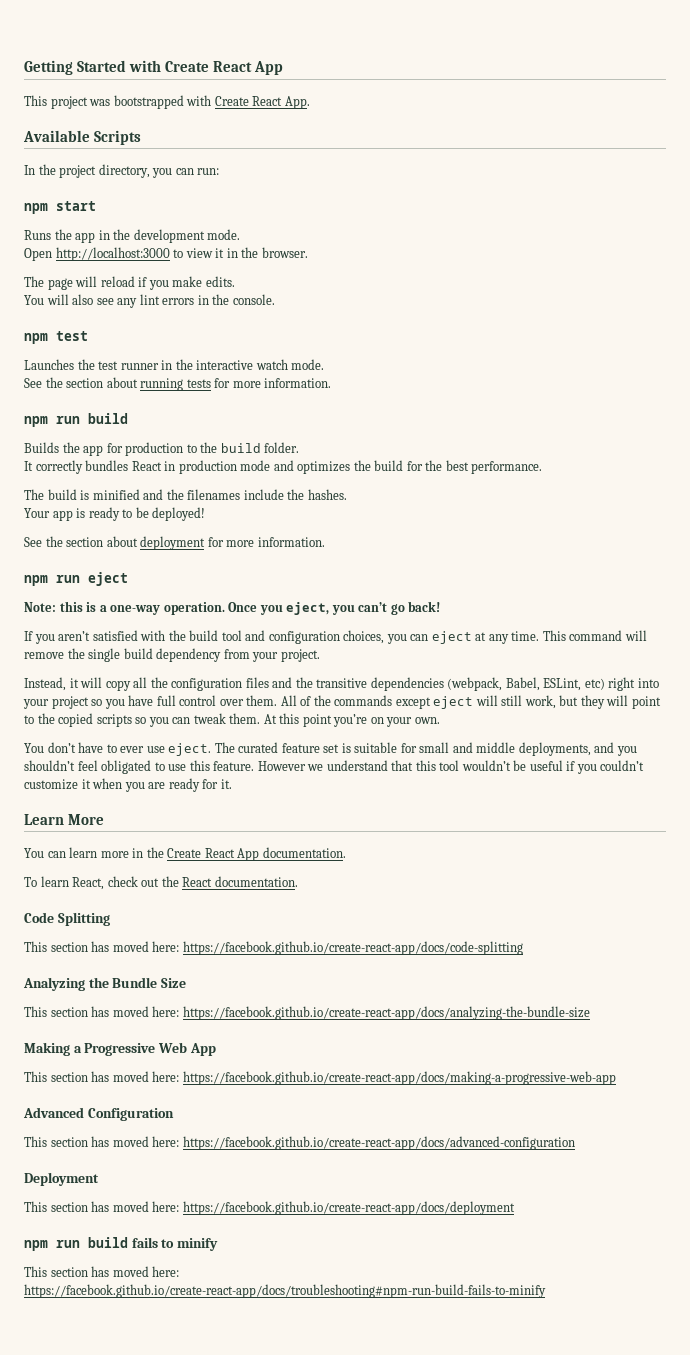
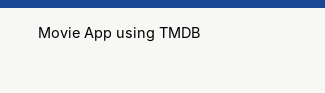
[24,60,284,75] [24,95,310,109] [23,130,141,145] [24,164,220,178] [24,201,96,214] [24,229,241,243] [24,247,308,261] [24,276,235,290] [24,294,275,308] [24,331,88,344] [24,359,325,370] [24,377,332,391] [24,413,128,427] [24,442,300,456] [24,460,543,474] [24,489,347,500] [24,507,206,521] [24,536,325,550] [24,572,128,586] [24,601,441,615] [24,630,647,644] [24,648,320,662] [24,677,659,691] [23,695,661,709] [24,713,440,727] [24,742,637,756] [24,760,645,774] [24,778,232,792] [24,814,104,825] [24,847,346,861] [24,876,298,890] [24,912,110,926] [24,941,523,955] [23,977,186,991] [24,1006,590,1020] [24,1042,216,1056] [24,1071,616,1085] [23,1107,174,1121] [24,1136,575,1150] [24,1172,99,1186] [24,1201,515,1215] [24,1237,218,1251] [24,1266,180,1277] [24,1284,546,1298] Getting Started with Create React App // This project was bootstrapped with Create React App. // Available Scripts // In the project directory, you can run: // npm start // Runs the app in the development mode. // Open http://localhost:3000 to view it in the browser. // The page will reload if you make edits. // You will also see any lint errors in the console. // npm test // Launches the test runner in the interactive watch mode. // See the section about running tests for more information. // npm run build // Builds the app for production to the build folder. // It correctly bundles React in production mode and optimizes the build for the best performance. // The build is minified and the filenames include the hashes. // Your app is ready to be deployed! // See the section about deployment for more information. // npm run eject // Note: this is a one-way operation. Once you eject, you can’t go back! // If you aren’t satisfied with the build tool and configuration choices, you can eject at any time. This command will remove the single build dependency from your project. // Instead, it will copy all the configuration files and the transitive dependencies (webpack, Babel, ESLint, etc) right into your project so you have full control over them. All of the commands except eject will still work, but they will point to the copied scripts so you can tweak them. At this point you’re on your own. // You don’t have to ever use eject. The curated feature set is suitable for small and middle deployments, and you shouldn’t feel obligated to use this feature. However we understand that this tool wouldn’t be useful if you couldn’t customize it when you are ready for it. // Learn More // You can learn more in the Create React App documentation. // To learn React, check out the React documentation. // Code Splitting // This section has moved here: https://facebook.github.io/create-react-app/docs/code-splitting // Analyzing the Bundle Size // This section has moved here: https://facebook.github.io/create-react-app/docs/analyzing-the-bundle-size // Making a Progressive Web App // This section has moved here: https://facebook.github.io/create-react-app/docs/making-a-progressive-web-app // Advanced Configuration // This section has moved here: https://facebook.github.io/create-react-app/docs/advanced-configuration // Deployment // This section has moved here: https://facebook.github.io/create-react-app/docs/deployment // npm run build fails to minify // This section has moved here: https://facebook.github.io/create-react-app/docs/troubleshooting#npm-run-build-fails-to-minify -> [38,27,200,42] Movie App using TMDB

